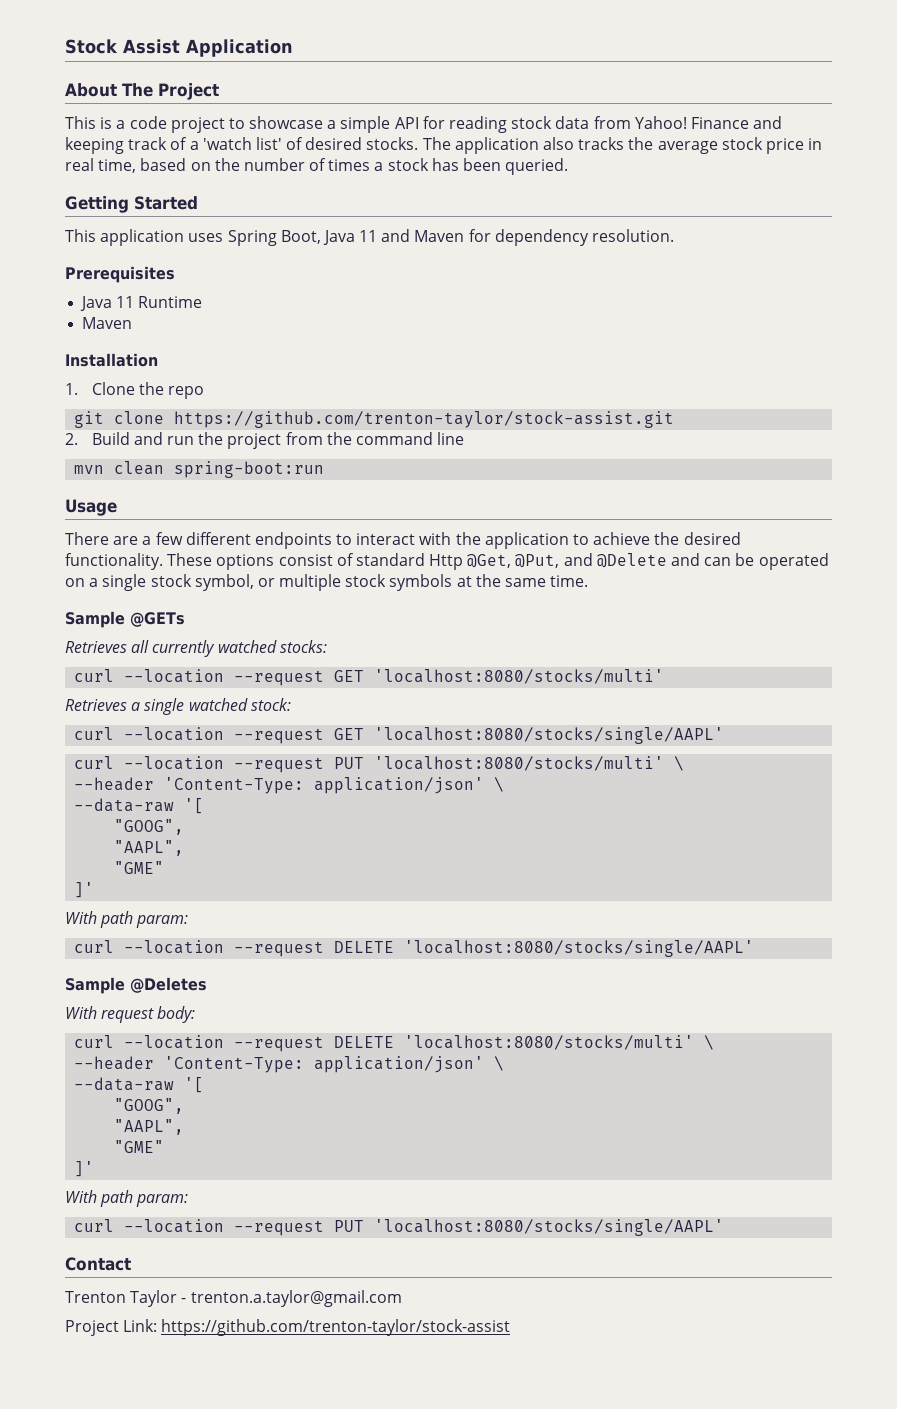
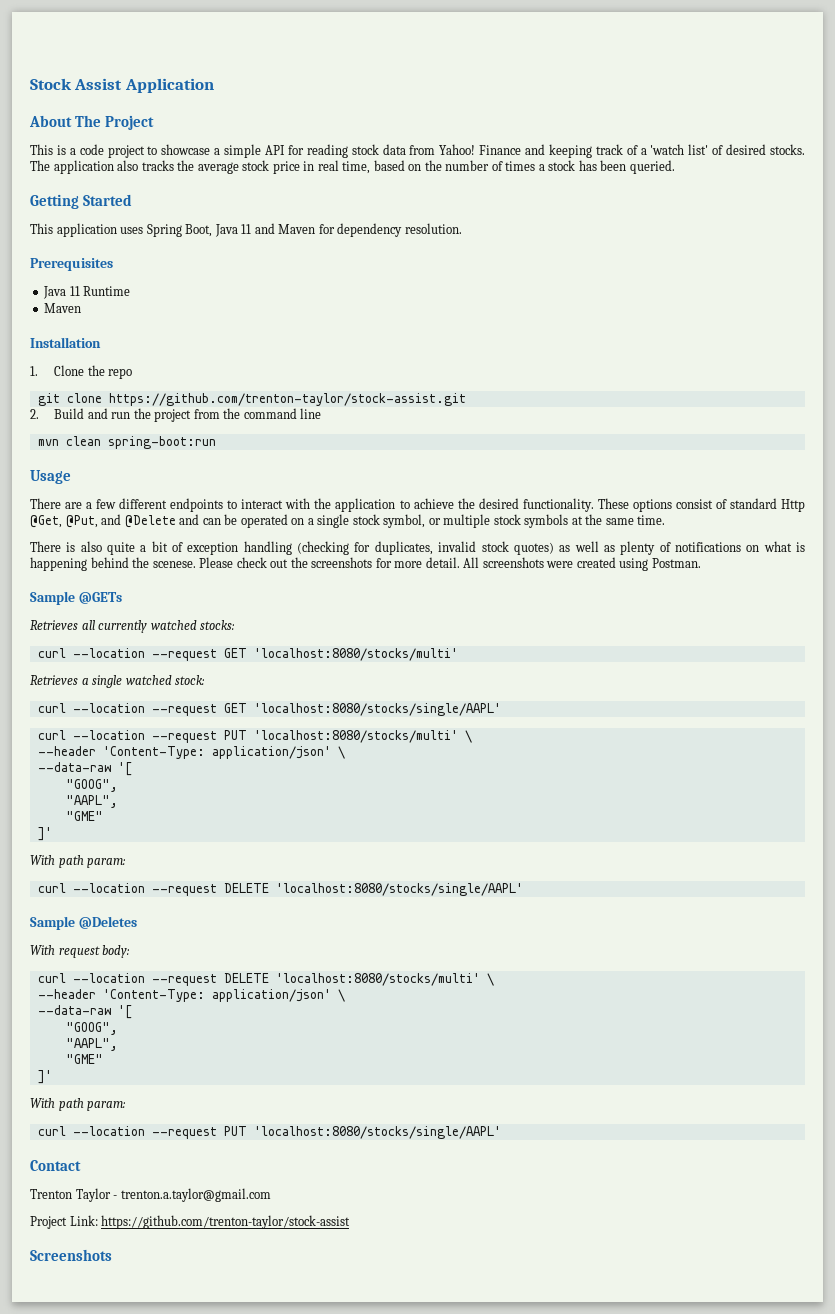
(589, 581) none -> [30,541,805,555] [30,557,701,571] // There is also quite a bit of exception handling (checking for duplicates, invalid stock quotes) as well as plenty of notifications on what is happening behind the scenese. Please check out the screenshots for more detail. All screenshots were created using Postman.
(511, 1327) none -> [30,1249,112,1261] // Screenshots

